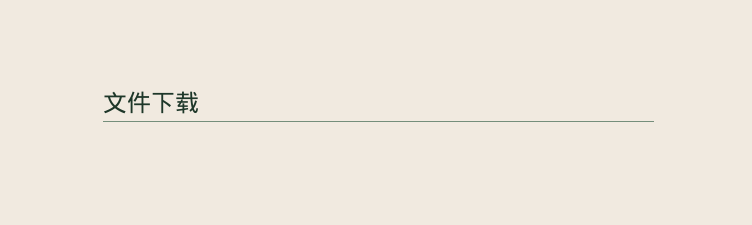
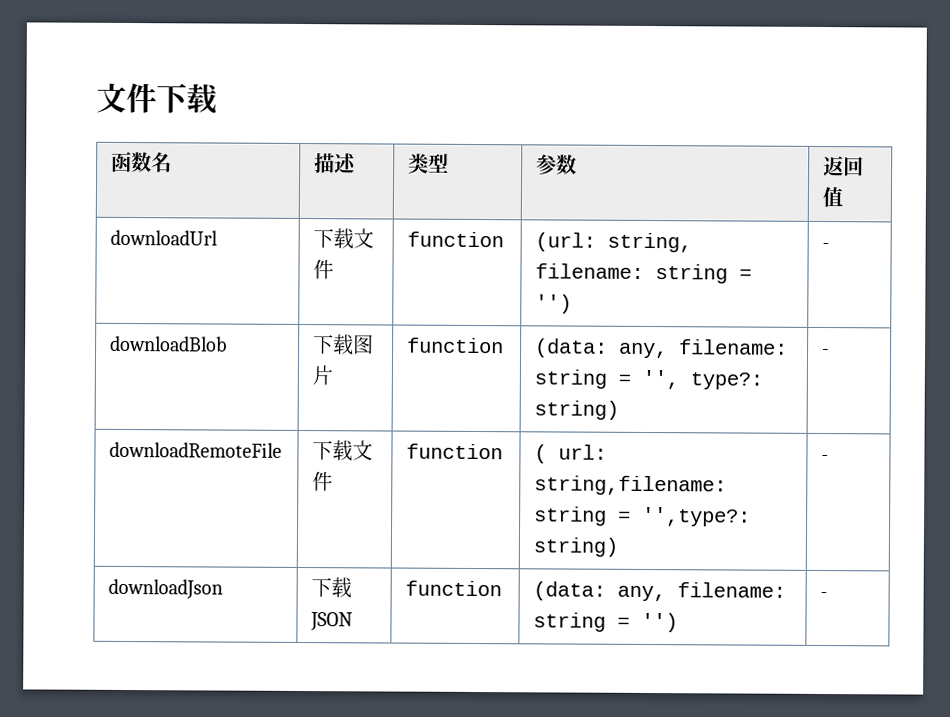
(199, 102) none -> [111,151,173,173] [314,153,358,174] [408,153,450,174] [536,154,578,175] [823,156,865,177] [822,187,844,208] [110,229,219,246] [313,228,375,250] [313,259,335,280] [407,231,505,248] [535,232,693,253] [535,263,753,284] [535,294,573,314] [822,243,831,250] [110,335,228,352] [313,334,375,356] [312,365,334,386] [407,337,505,354] [535,338,789,359] [534,369,764,390] [534,400,620,420] [822,348,831,356] [109,441,283,458] [312,440,374,462] [312,471,334,492] [406,443,504,460] [534,444,608,464] [534,475,728,496] [534,506,752,527] [533,537,619,557] [821,454,830,462] [108,578,224,600] [311,577,353,599] [310,612,354,632] [405,580,503,597] [533,581,787,602] [533,612,679,633] [820,591,829,599] // 函数名 | 描述 | 类型 | 参数 | 返回值 // downloadUrl | 下载文件 | function | (url: string, filename: string = '') | - // downloadBlob | 下载图片 | function | (data: any, filename: string = '', type?: string) | - // downloadRemoteFile | 下载文件 | function | ( url: string,filename: string = '',type?: string) | - // downloadJson | 下载JSON | function | (data: any, filename: string = '') | -

